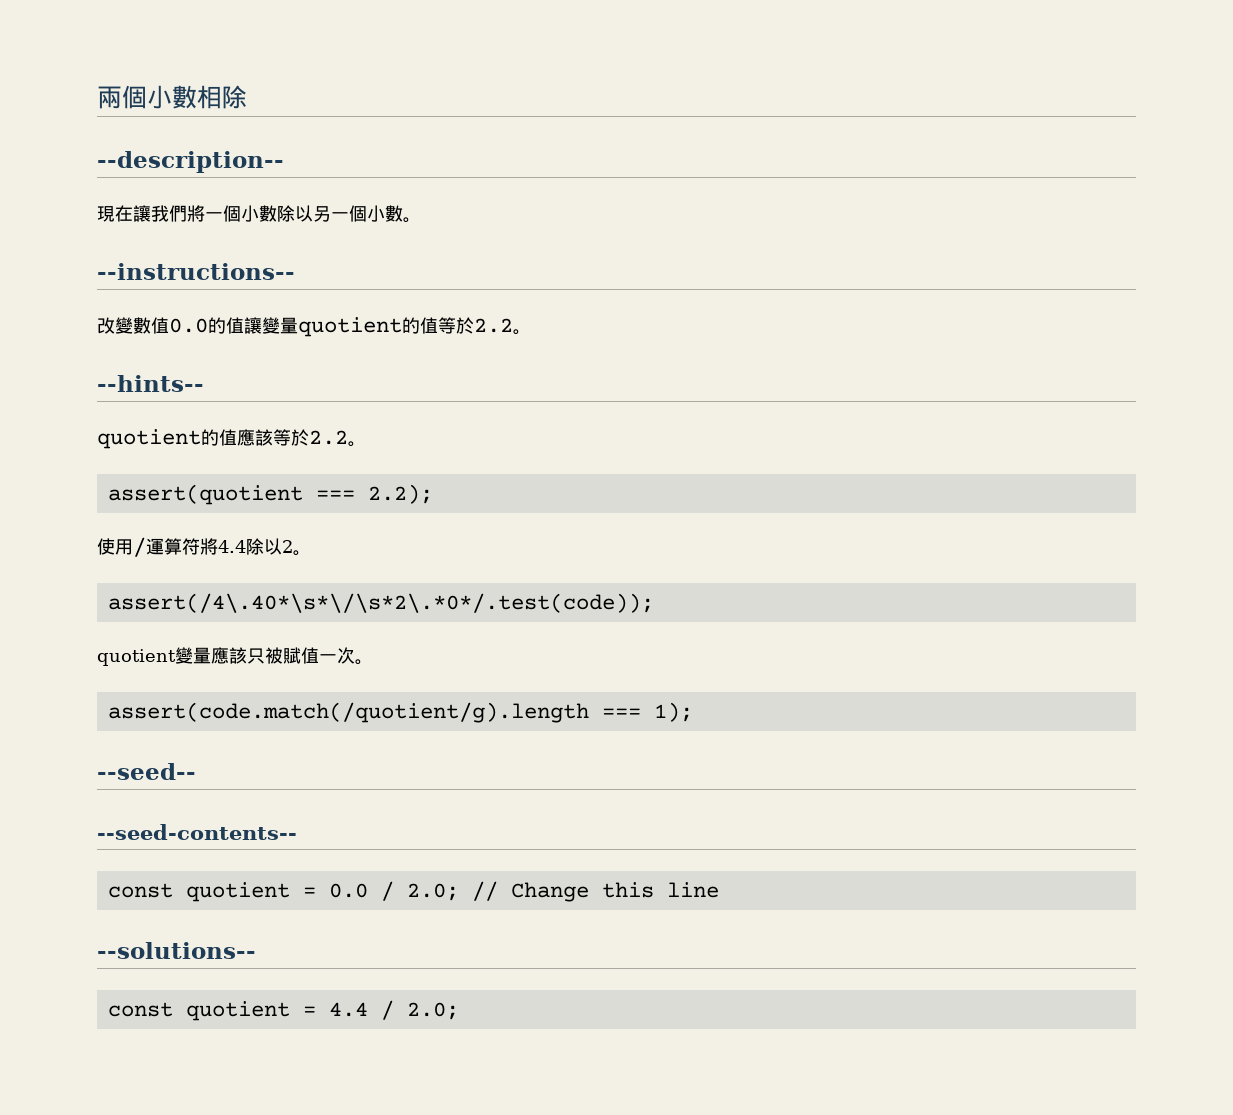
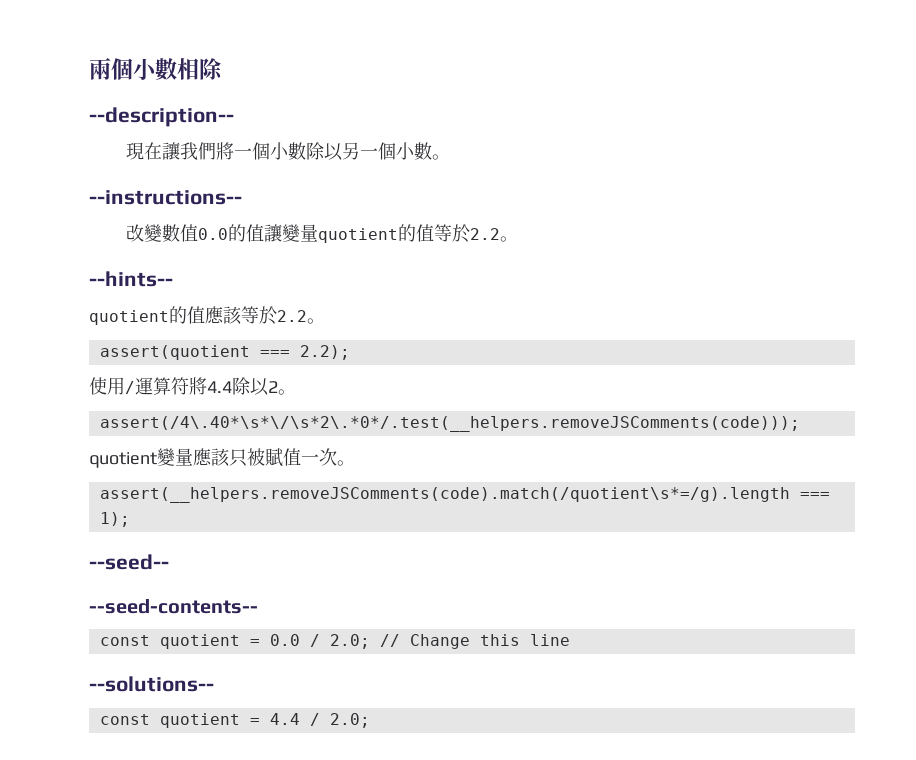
[107,593,654,613] assert(/4\.40*\s*\/\s*2\.*0*/.test(code)); -> [99,416,800,432] assert(/4\.40*\s*\/\s*2\.*0*/.test(__helpers.removeJSComments(code)));
[107,702,589,723] assert(code.match(/quotient/g).length -> [99,487,790,503] assert(__helpers.removeJSComments(code).match(/quotient\s*=/g).length

